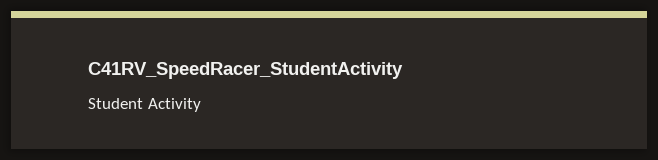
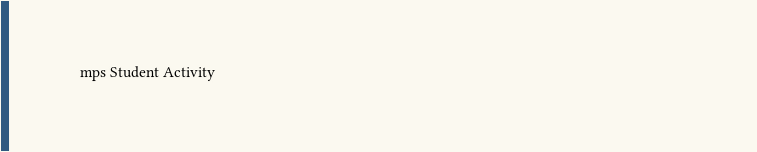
[88,62,403,79] C41RV_SpeedRacer_StudentActivity // -> [79,69,107,82] mps

